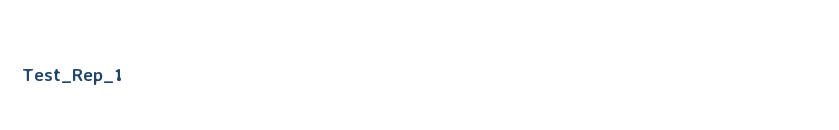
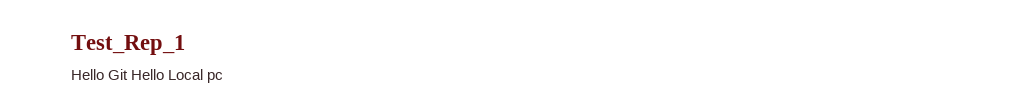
(123, 77) none -> [71,69,224,83] // Hello Git Hello Local pc

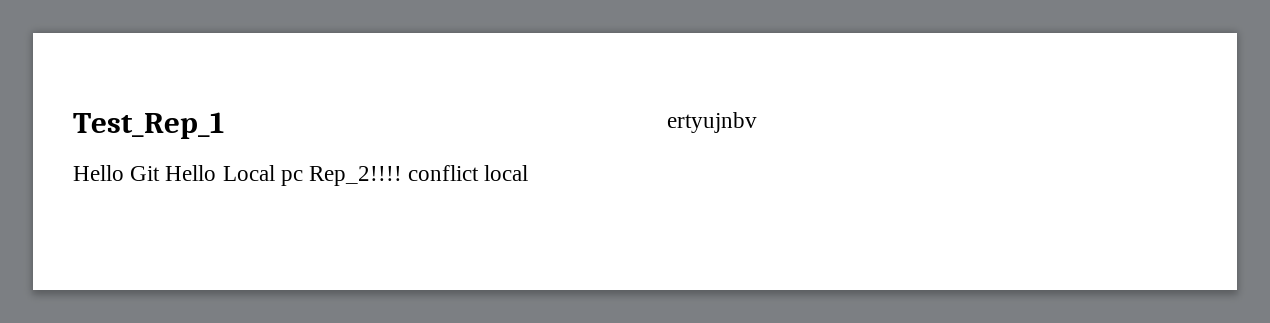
(224, 77) none -> [309,165,529,186] [667,112,757,133] Rep_2!!!! conflict local ertyujnbv

